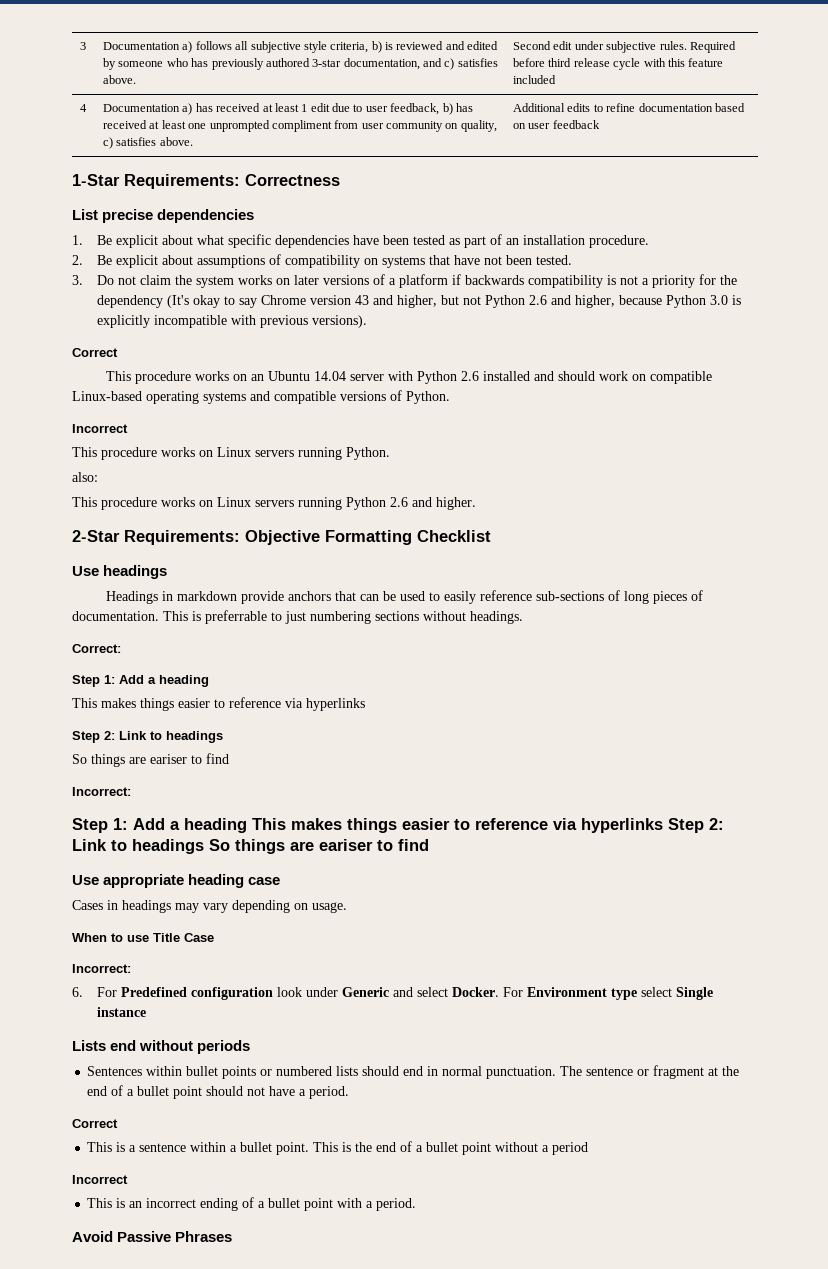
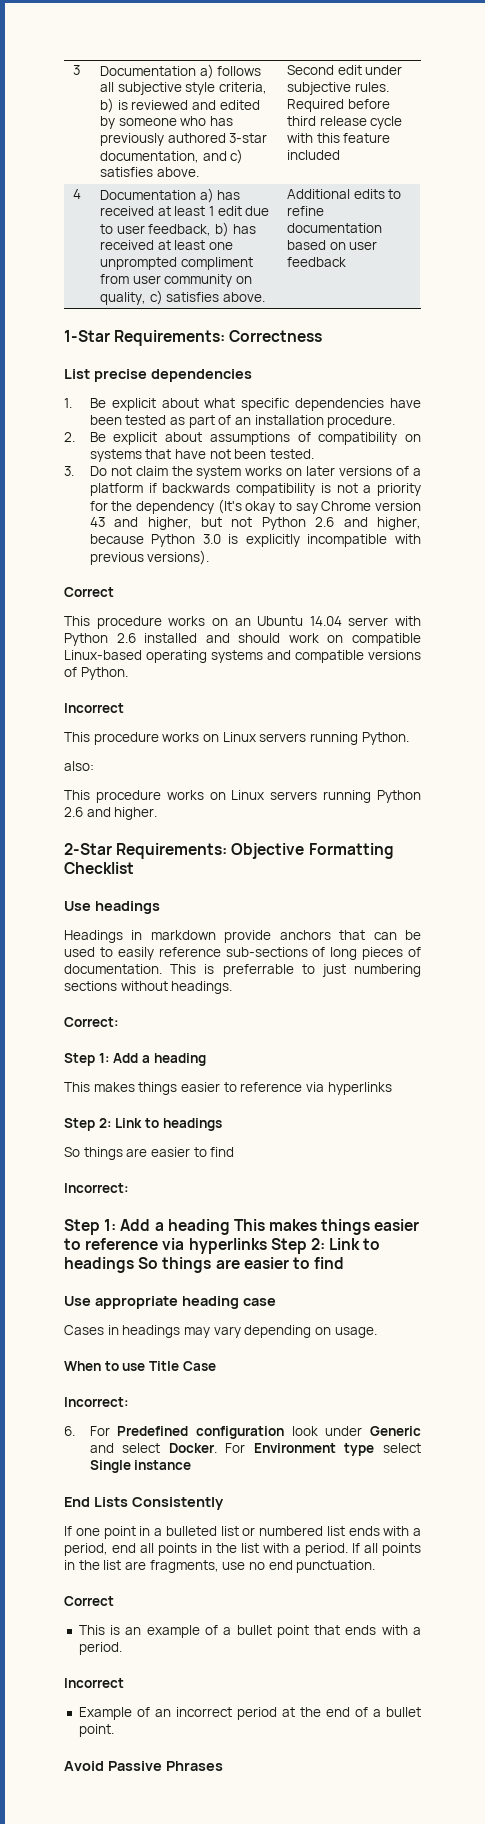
[150,754,187,764] eariser -> [150,1147,190,1157] easier
[319,839,373,851] eariser -> [243,1257,289,1269] easier
[72,1040,251,1054] [87,1065,705,1079] Lists end without periods // Sentences within bullet points or numbered lists should end in normal punctuation. The sentence or fragment -> [64,1497,224,1510] [64,1526,421,1539] [64,1543,421,1556] [64,1560,376,1573] [64,1596,114,1606] [78,1625,422,1638] [78,1642,122,1655] [64,1678,124,1688] [78,1707,277,1720] End Lists Consistently // If one point in a bulleted list or numbered list ends with a period, end all points in the list with a period. If all points in the list are fragments, use no end punctuation. // Correct // This is an example of a bullet point that ends with a period. // Incorrect // Example of an incorrect period
[173,1086,350,1099] [72,1119,118,1128] [87,1141,589,1155] [72,1175,128,1184] [87,1197,417,1211] point should not have a period. // Correct // This is a sentence within a bullet point. This is the end of a bullet point without a period // Incorrect // This is an incorrect ending of a bullet point with a period. -> [78,1724,114,1737] point.

